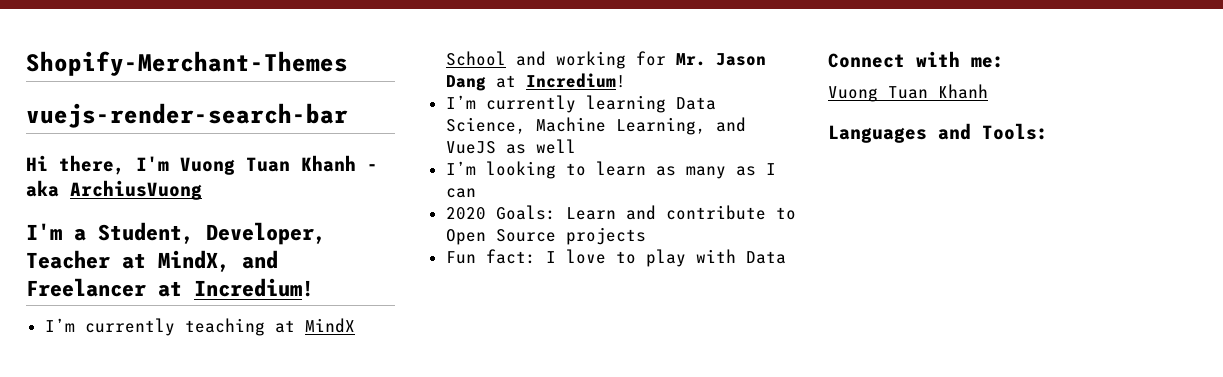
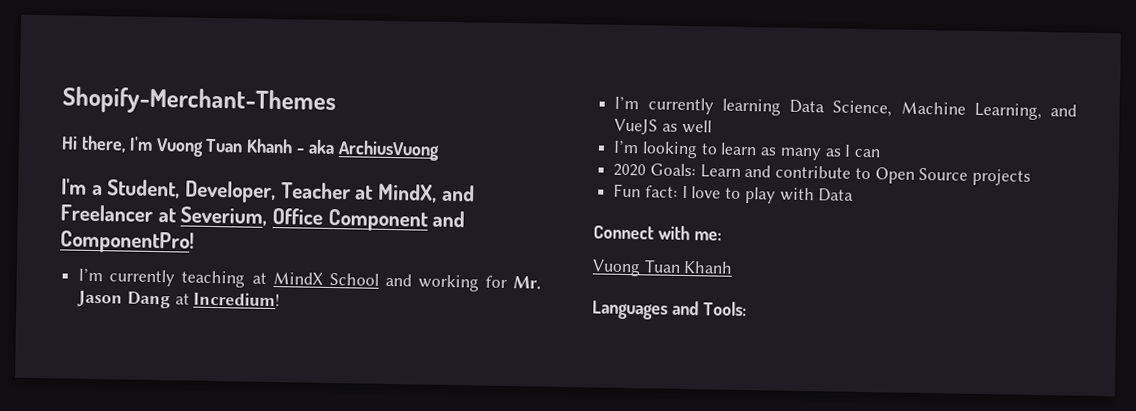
[26,103,348,128] // vuejs-render-search-bar -> (336, 101) none
[194,278,314,297] Incredium! -> [180,206,466,232] [60,230,195,254] Severium, Office Component and ComponentPro!

